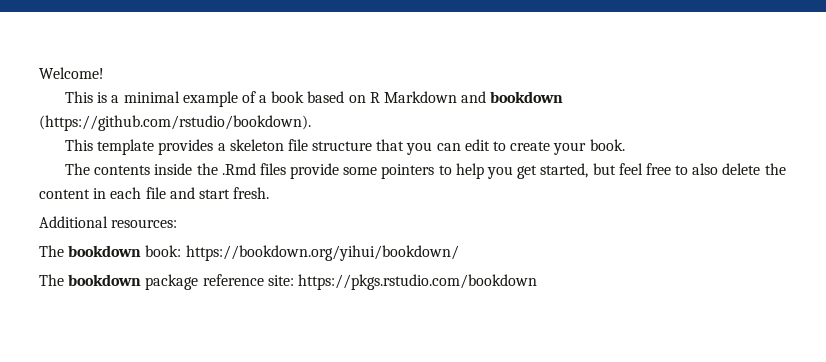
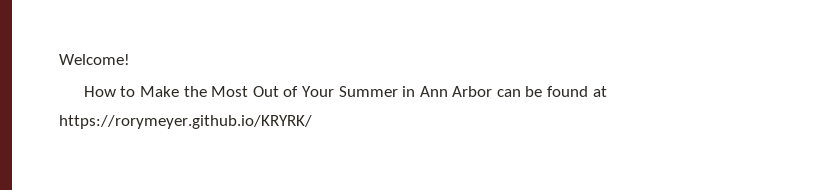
[64,91,564,107] [39,115,311,131] [64,139,625,155] [64,163,786,179] [39,187,270,199] [39,216,178,228] [39,245,459,261] [39,274,537,290] This is a minimal example of a book based on R Markdown and bookdown (https://github.com/rstudio/bookdown). // This template provides a skeleton file structure that you can edit to create your book. // The contents inside the .Rmd files provide some pointers to help you get started, but feel free to also delete the content in each file and start fresh. // Additional resources: // The bookdown book: https://bookdown.org/yihui/bookdown/ // The bookdown package reference site: https://pkgs.rstudio.com/bookdown -> [83,86,607,97] [59,115,312,129] How to Make the Most Out of Your Summer in Ann Arbor can be found at https://rorymeyer.github.io/KRYRK/

